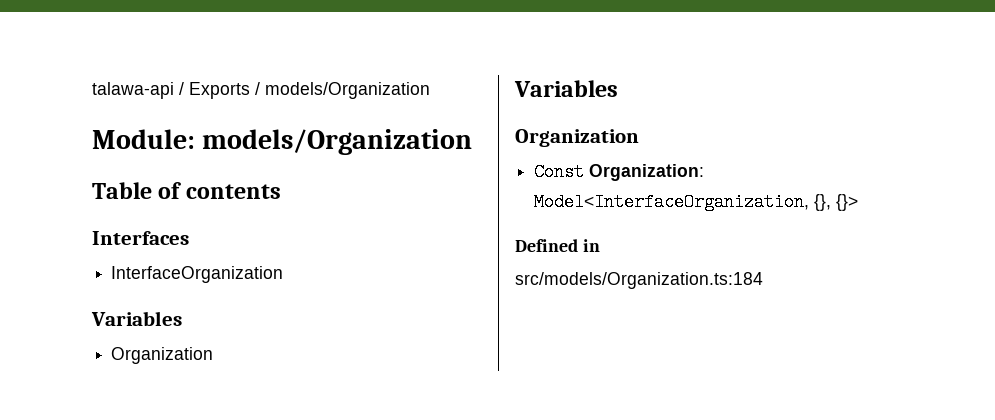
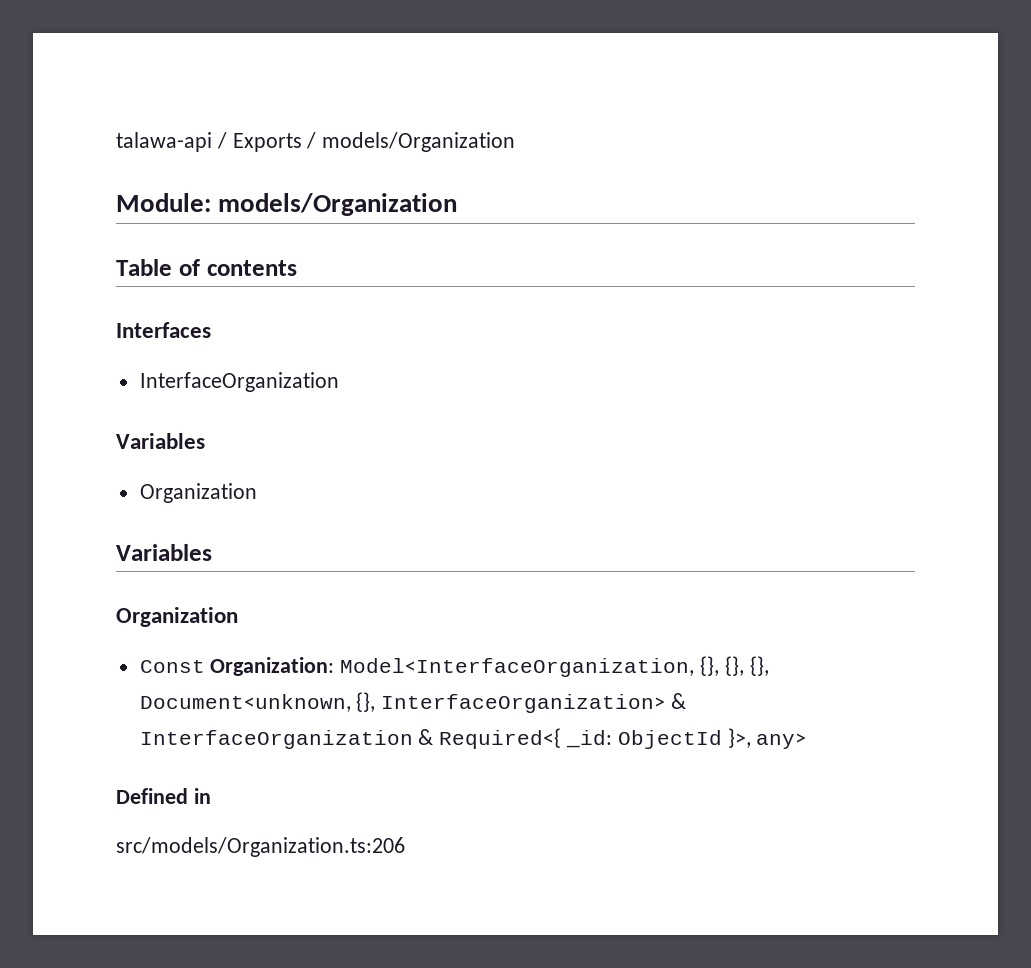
[836,194,859,211] {}> -> [724,656,769,676] [139,692,687,713] [139,728,807,749] {}, {}, Document<unknown, {}, InterfaceOrganization> & InterfaceOrganization & Required<{ _id: ObjectId }>, any>
[515,272,763,289] src/models/Organization.ts:184 -> [116,837,405,857] src/models/Organization.ts:206

